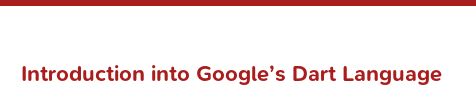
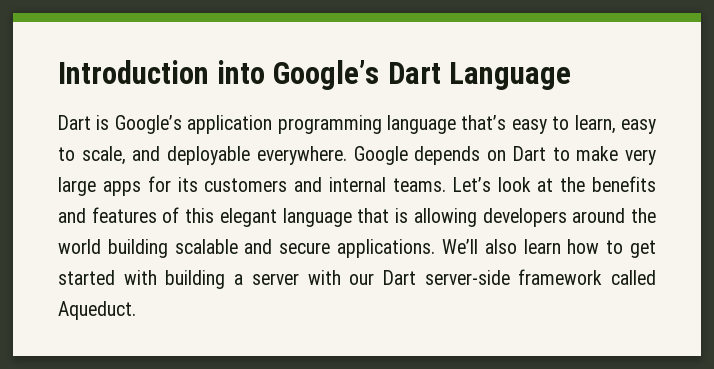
(442, 75) none -> [58,115,656,134] [58,146,657,165] [58,176,656,196] [58,207,657,227] [58,239,656,258] [58,269,656,289] [58,301,136,320] // Dart is Google’s application programming language that’s easy to learn, easy to scale, and deployable everywhere. Google depends on Dart to make very large apps for its customers and internal teams. Let’s look at the benefits and features of this elegant language that is allowing developers around the world building scalable and secure applications. We’ll also learn how to get started with building a server with our Dart server-side framework called Aqueduct.

